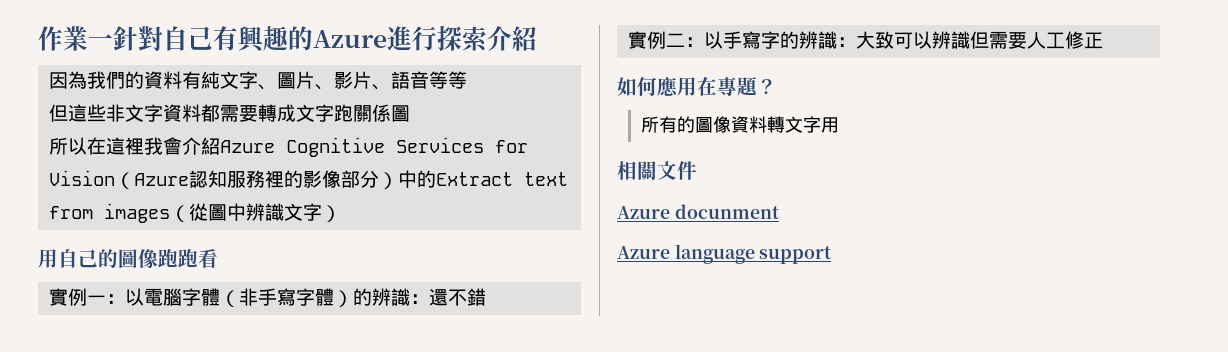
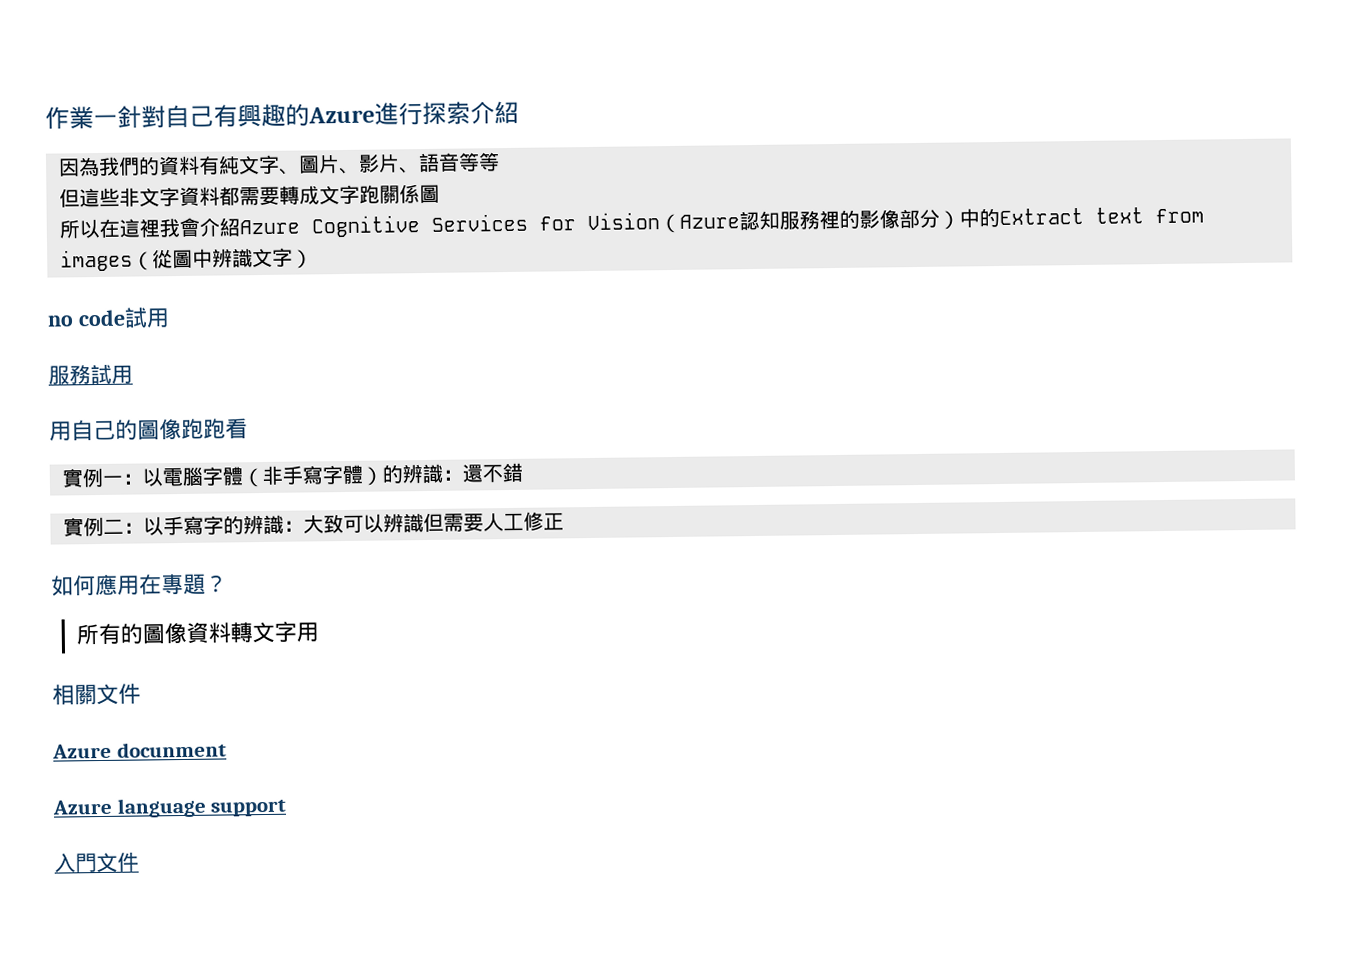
(341, 213) none -> [47,307,170,328] [48,364,133,385] // no code試用 // 服務試用
(832, 255) none -> [54,852,139,874] // 入門文件

